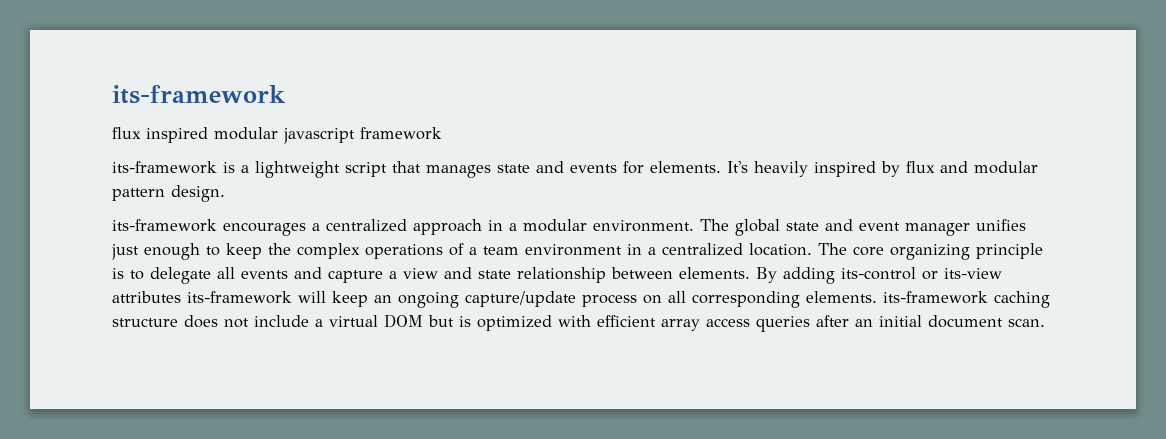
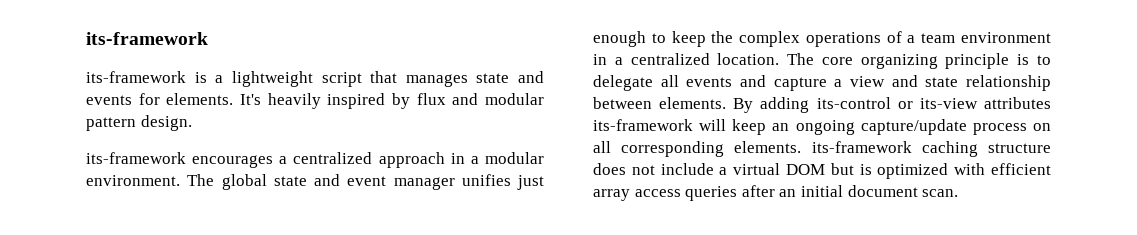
[112,85,286,104] [112,127,442,144] its-framework // flux inspired modular javascript framework -> [86,32,208,45] its-framework

